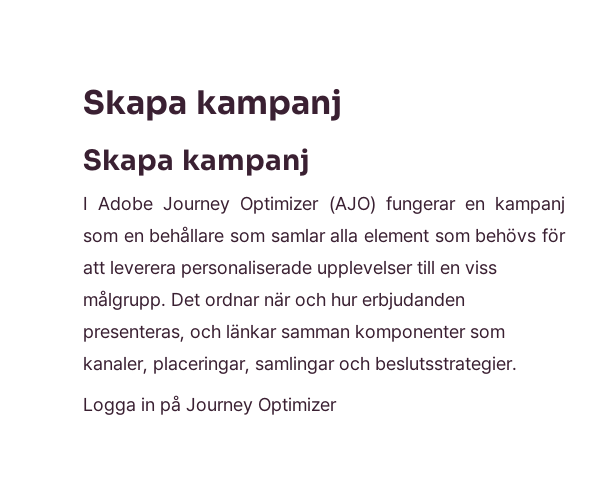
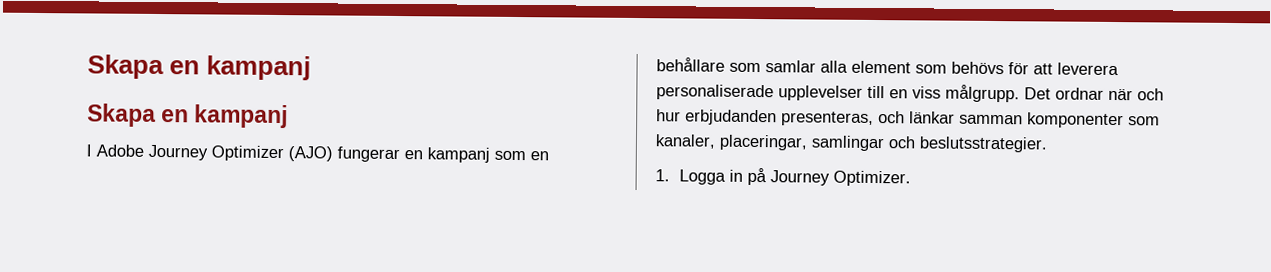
[83,89,187,121] Skapa -> [87,54,201,80] Skapa en
(174, 162) none -> [161,109,190,123] en
(517, 365) none -> [655,169,670,182] 1.
[258,397,337,415] Optimizer -> [832,170,911,187] Optimizer.

